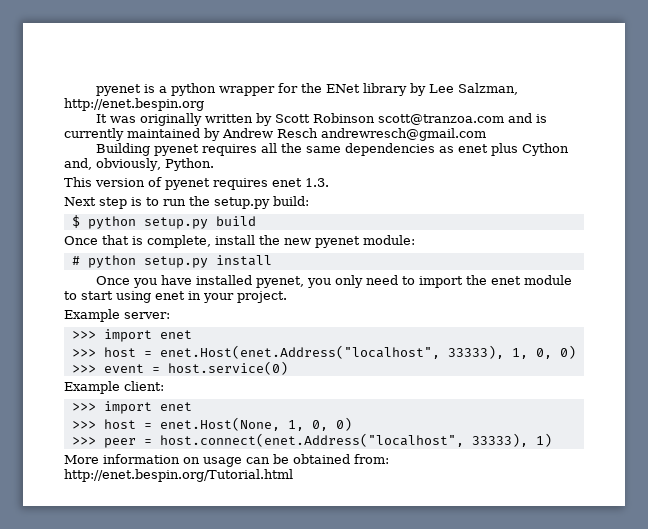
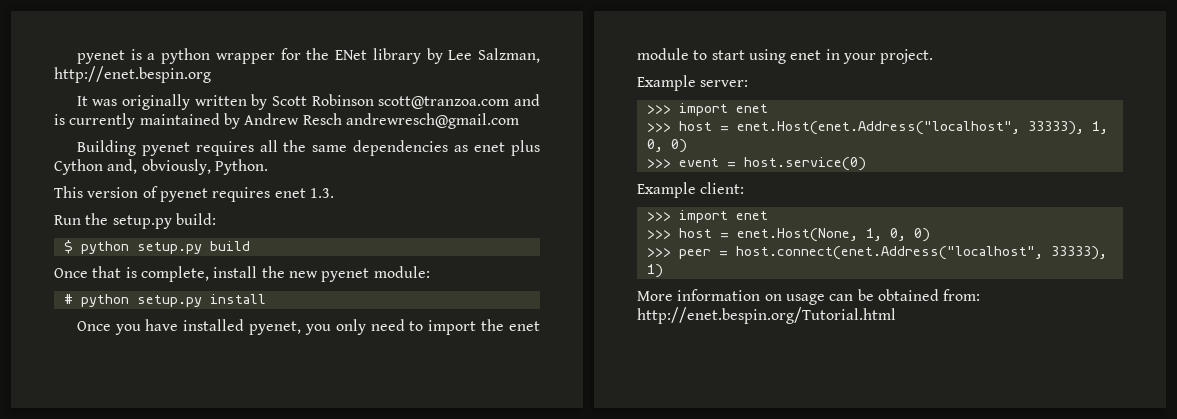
[64,197,186,209] Next step is to run -> [54,215,81,225] Run

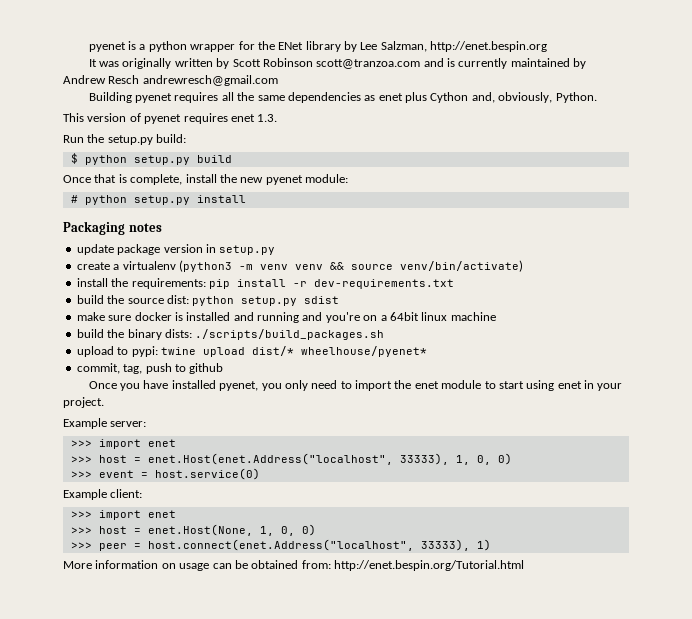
(266, 299) none -> [63,221,162,235] [76,244,276,255] [76,260,523,272] [76,278,454,289] [76,295,340,306] [76,312,496,323] [76,329,385,340] [76,346,427,357] [76,363,224,374] // Packaging notes // update package version in setup.py // create a virtualenv (python3 -m venv venv && source venv/bin/activate) // install the requirements: pip install -r dev-requirements.txt // build the source dist: python setup.py sdist // make sure docker is installed and running and you're on a 64bit linux machine // build the binary dists: ./scripts/build_packages.sh // upload to pypi: twine upload dist/* wheelhouse/pyenet* // commit, tag, push to github

